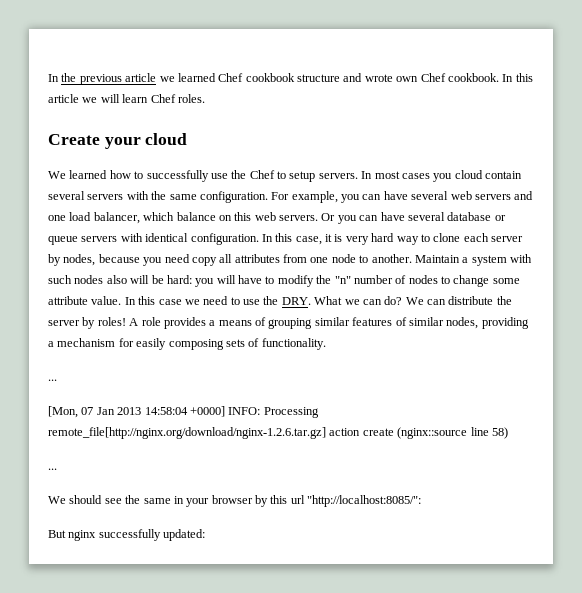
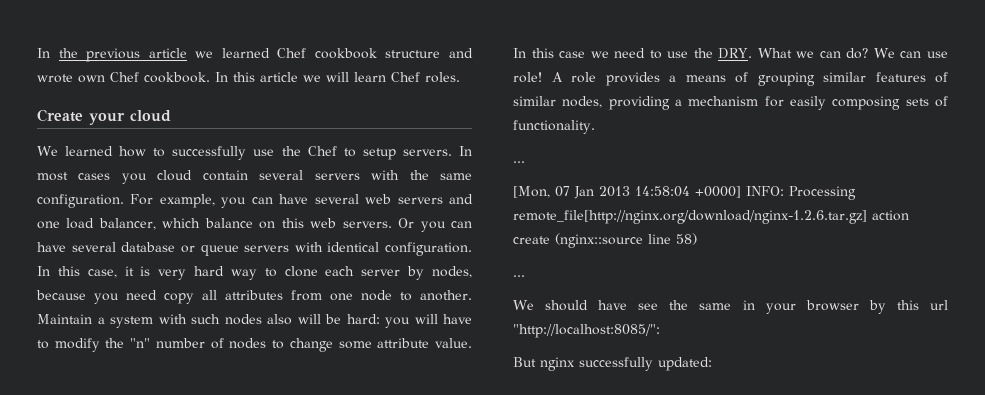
[448,296,512,305] [48,317,126,329] distribute the server by roles! -> [927,51,949,58] [513,72,542,83] use role!
(103, 499) none -> [598,300,628,310] have

